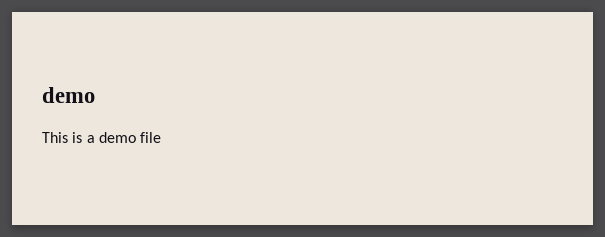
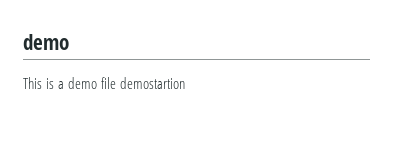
(162, 137) none -> [120,77,186,89] demostartion

